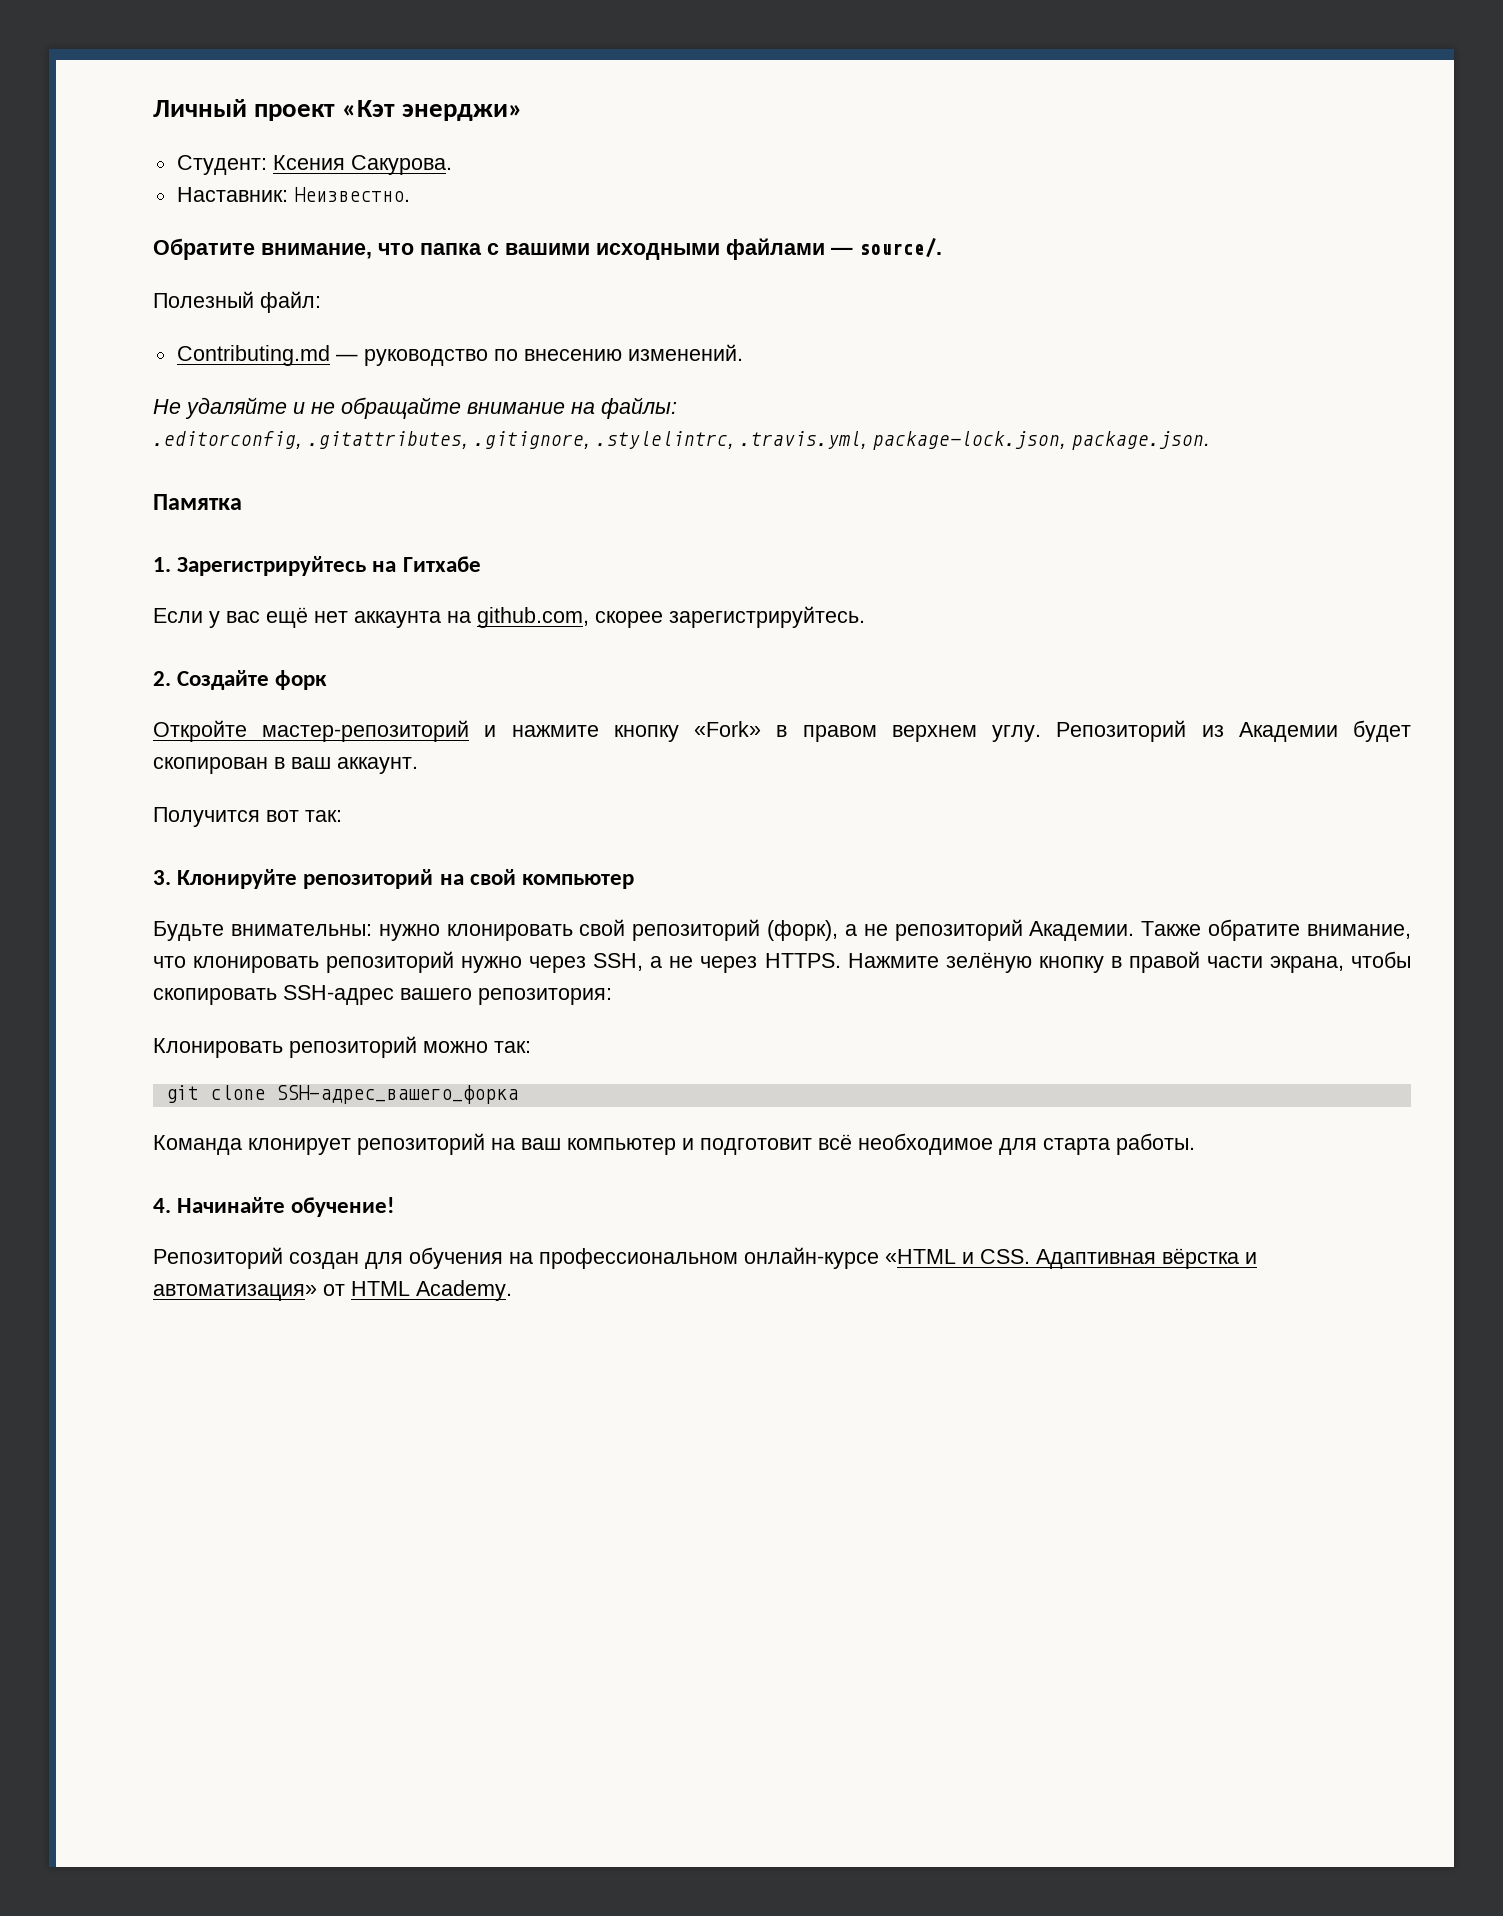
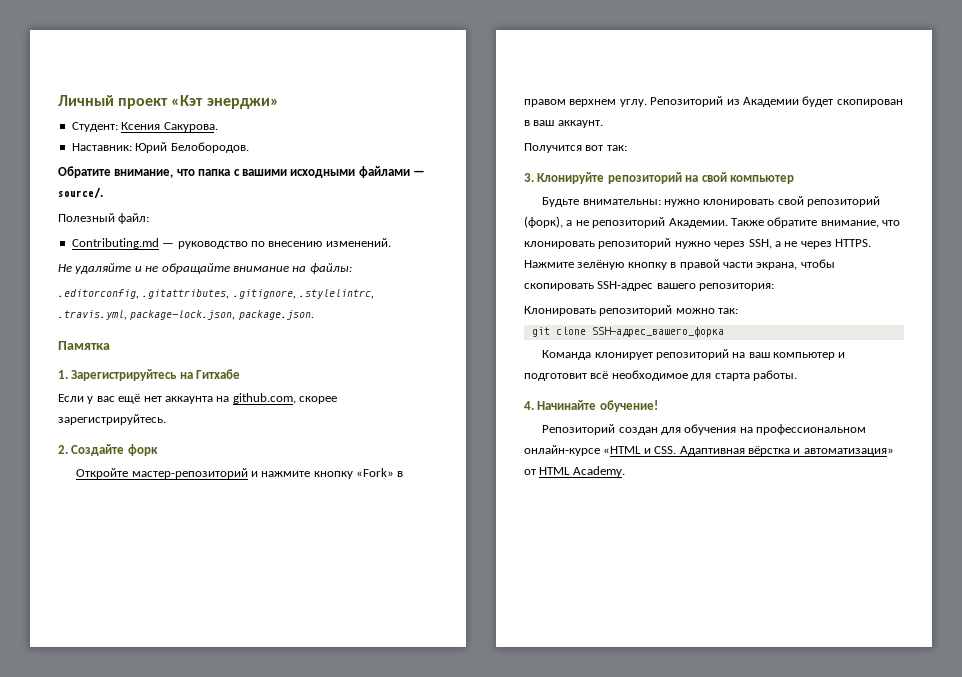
[293,187,410,202] Неизвестно. -> [135,142,249,153] Юрий Белобородов.

